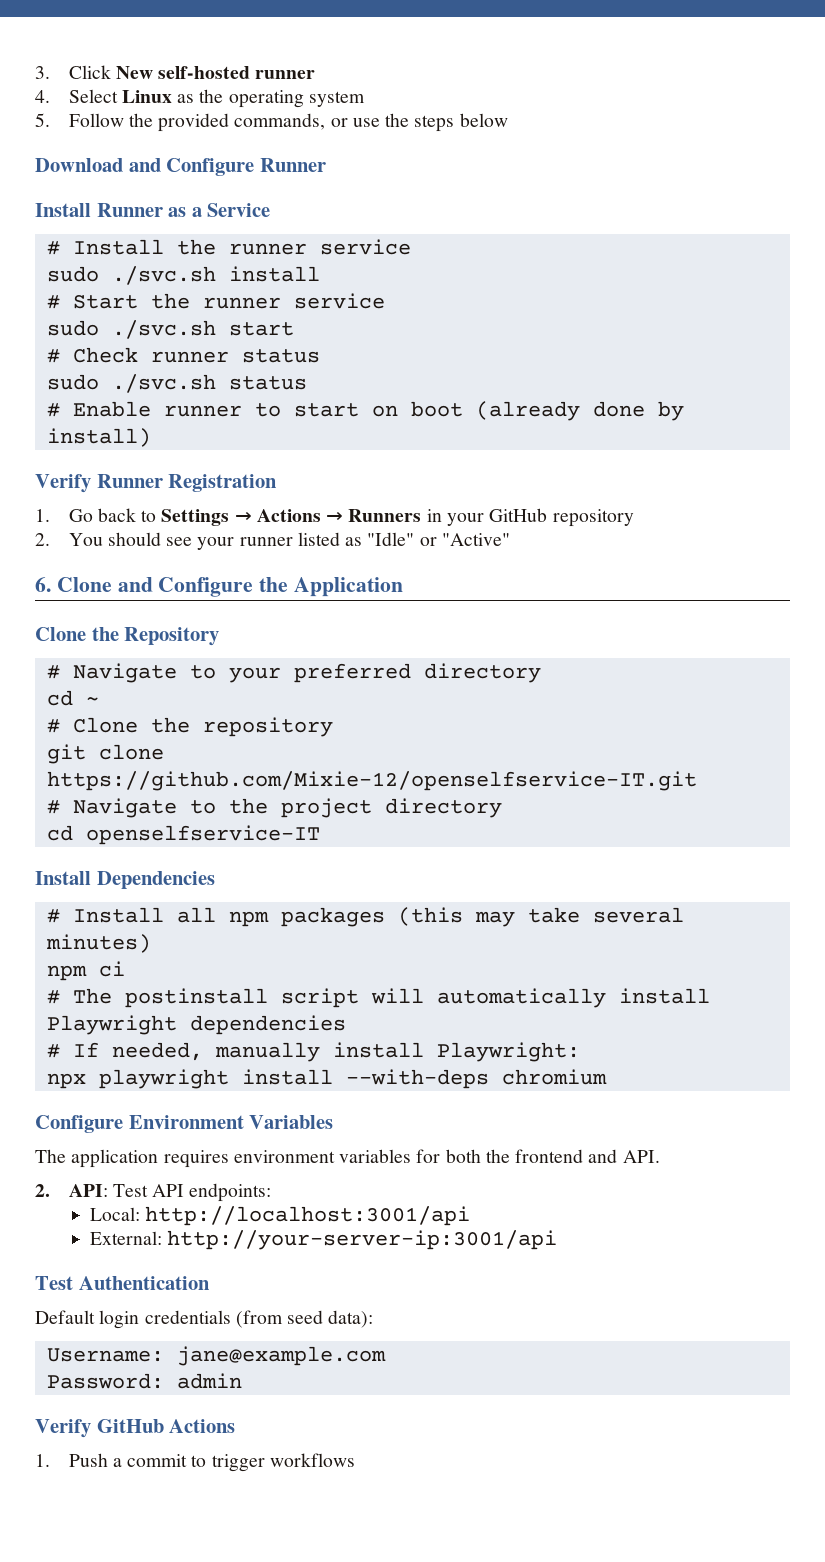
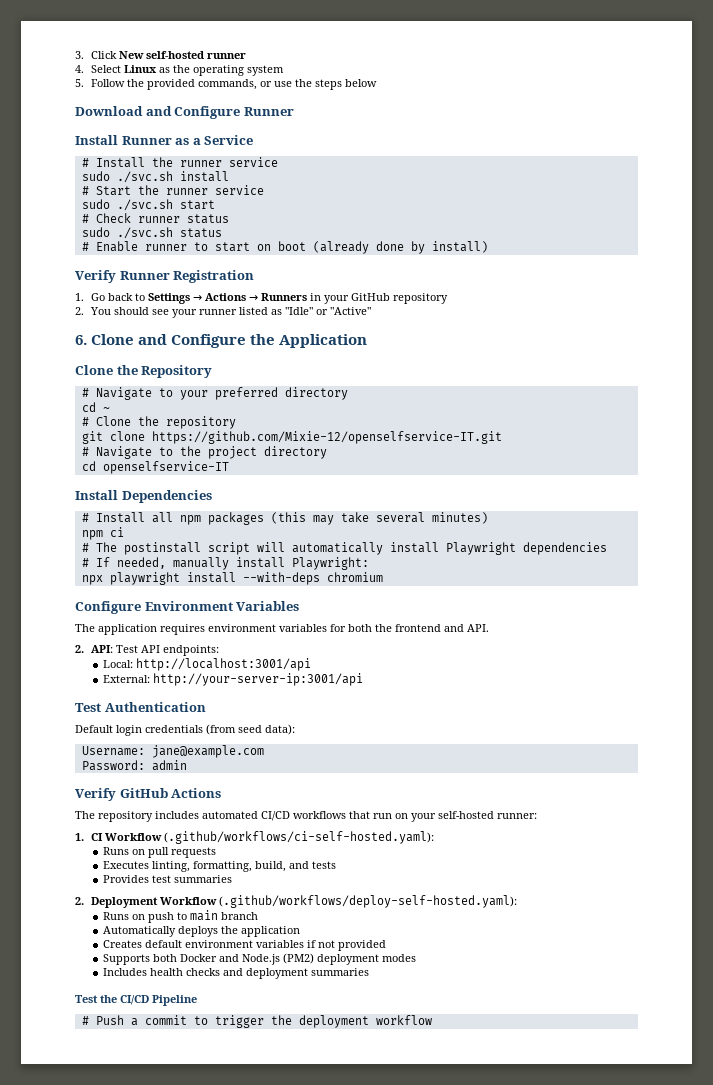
[35,1454,50,1467] 1. -> [75,811,537,822] [75,831,434,844] [103,847,217,858] [103,861,337,872] [103,875,233,883] [75,895,517,908] [103,910,259,923] [103,926,301,937] [103,940,387,951] [103,953,417,965] [103,968,370,979] [75,995,197,1006] [81,1016,89,1025] The repository includes automated CI/CD workflows that run on your self-hosted runner: // 1. CI Workflow (.github/workflows/ci-self-hosted.yaml): // Runs on pull requests // Executes linting, formatting, build, and tests // Provides test summaries // 2. Deployment Workflow (.github/workflows/deploy-self-hosted.yaml): // Runs on push to main branch // Automatically deploys the application // Creates default environment variables if not provided // Supports both Docker and Node.js (PM2) deployment modes // Includes health checks and deployment summaries // Test the CI/CD Pipeline // #
[269,1453,355,1467] workflows -> [270,1015,432,1028] the deployment workflow

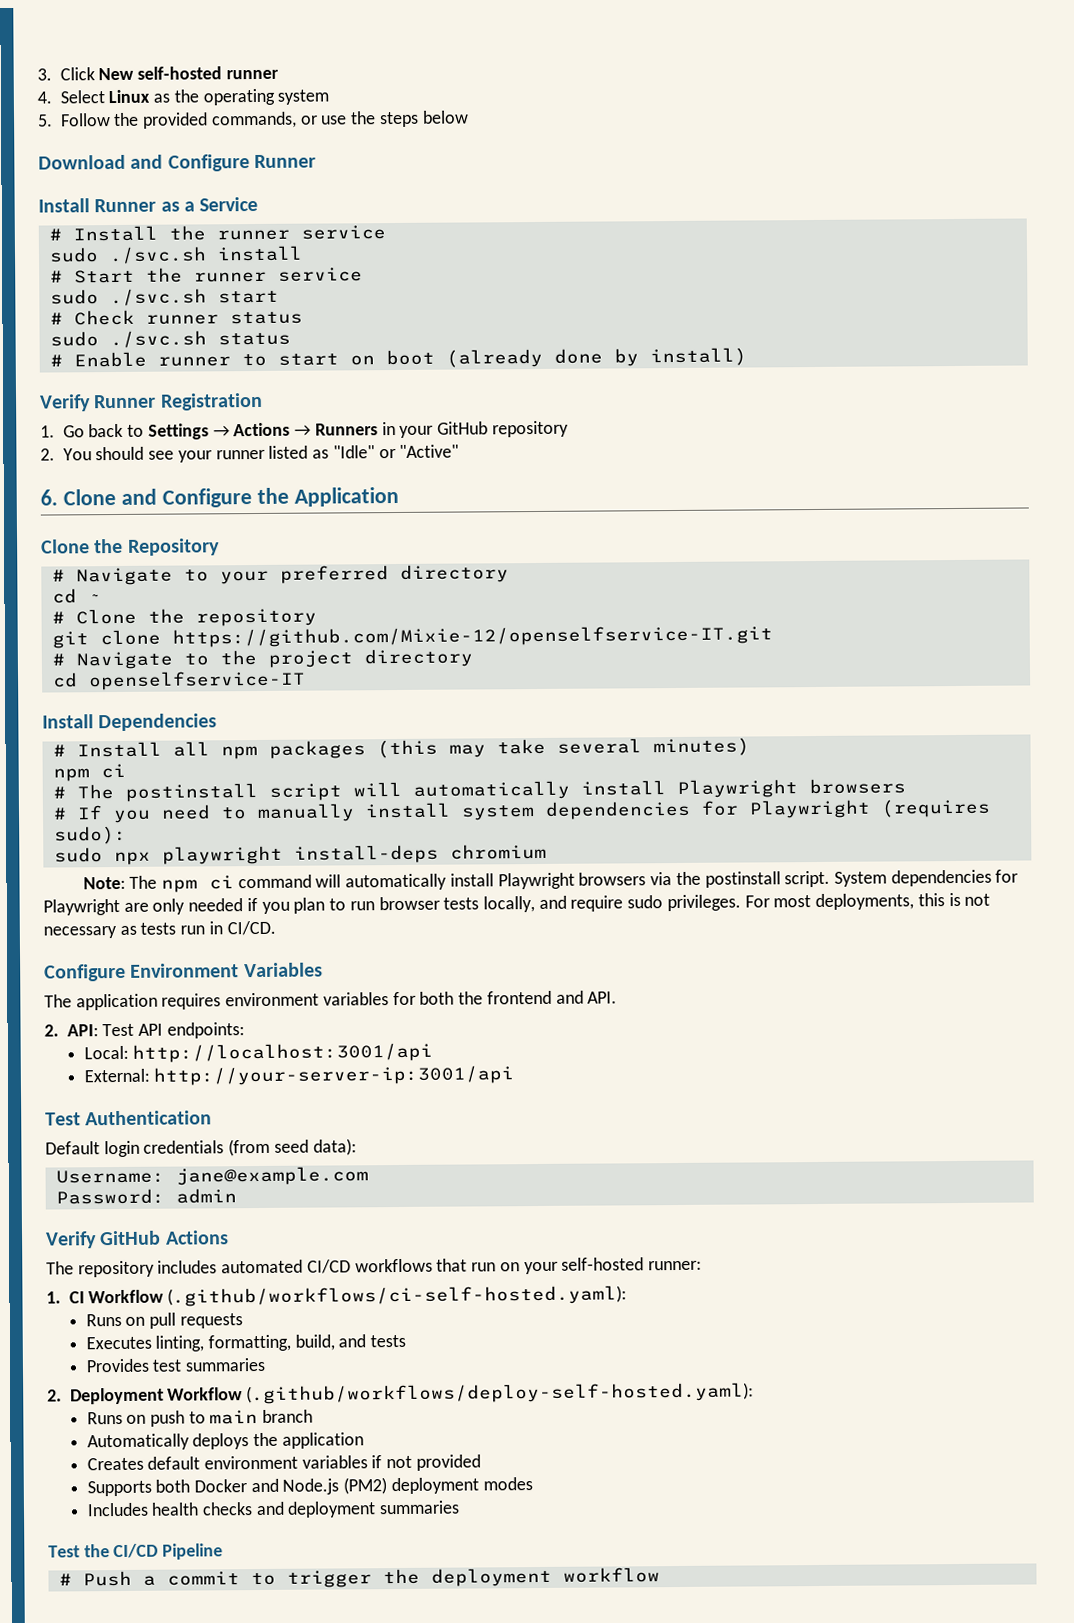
[522,542,607,555] dependencies -> [808,778,906,795] browsers
[116,557,369,570] [81,572,383,585] needed, manually install Playwright: // npx playwright install --with-deps chromium -> [112,798,991,824] [53,825,127,845] [53,843,547,866] [82,869,1019,893] [43,892,991,916] [43,920,276,939] you need to manually install system dependencies for Playwright (requires sudo): // sudo npx playwright install-deps chromium // Note: The npm ci command will automatically install Playwright browsers via the postinstall script. System dependencies for Playwright are only needed if you plan to run browser tests locally, and require sudo privileges. For most deployments, this is not necessary as tests run in CI/CD.

